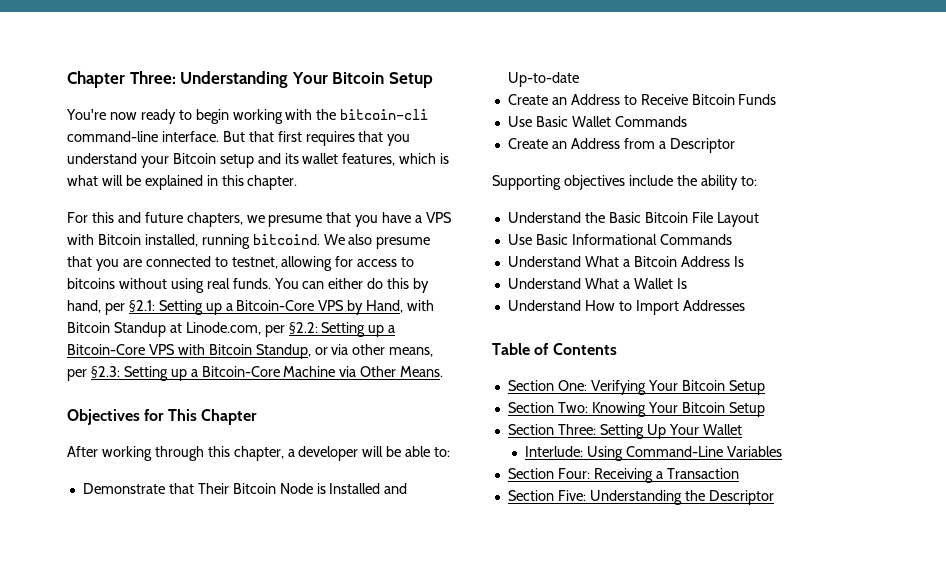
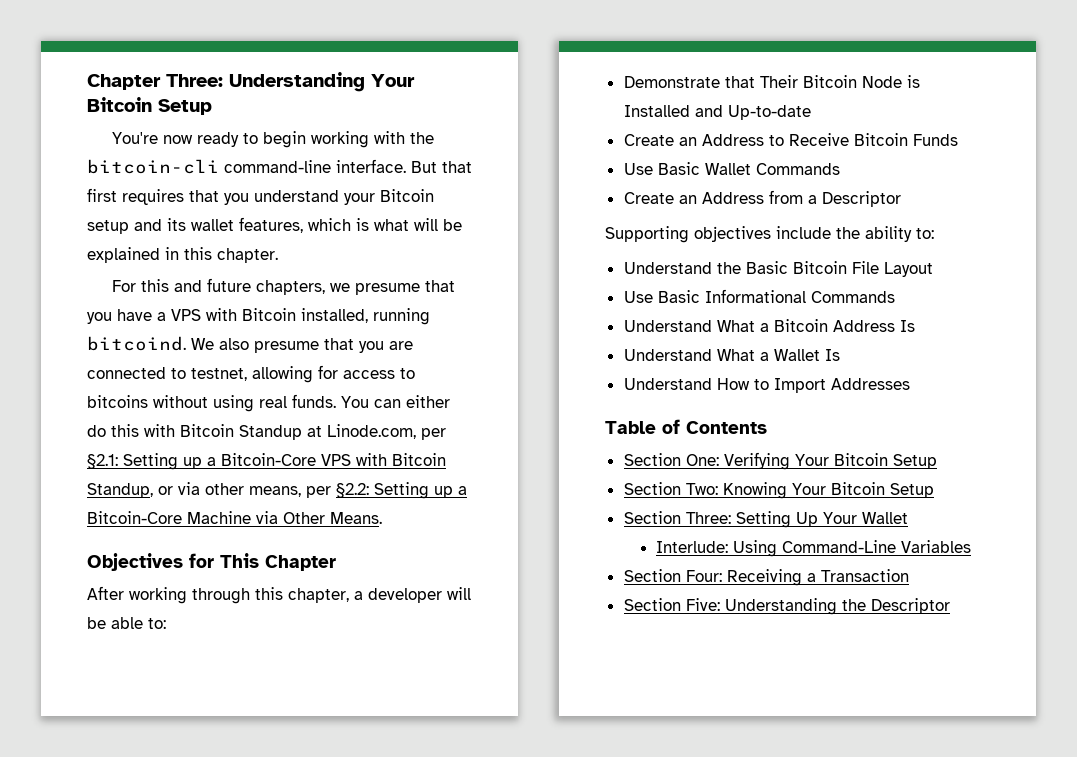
[413,278,430,293] [67,300,404,315] by hand, per §2.1: Setting up a Bitcoin-Core VPS by Hand, -> (139, 430) none
[288,322,318,334] §2.2: -> [87,454,118,469] §2.1:
[90,366,120,378] §2.3: -> [336,483,369,498] §2.2:

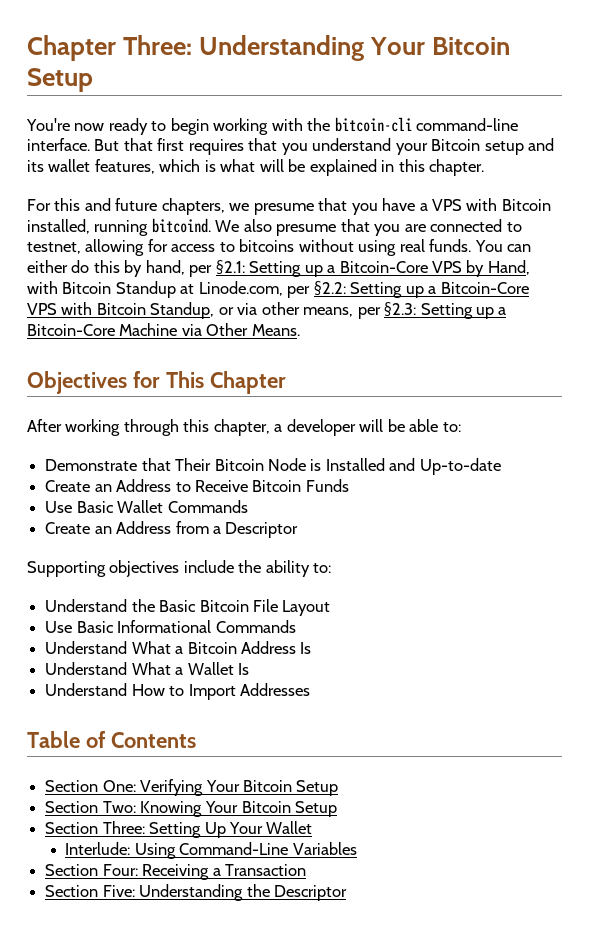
(139, 430) none -> [124,260,530,277] by hand, per §2.1: Setting up a Bitcoin-Core VPS by Hand,
[87,454,118,469] §2.1: -> [313,281,346,296] §2.2:
[336,483,369,498] §2.2: -> [384,302,417,317] §2.3:

